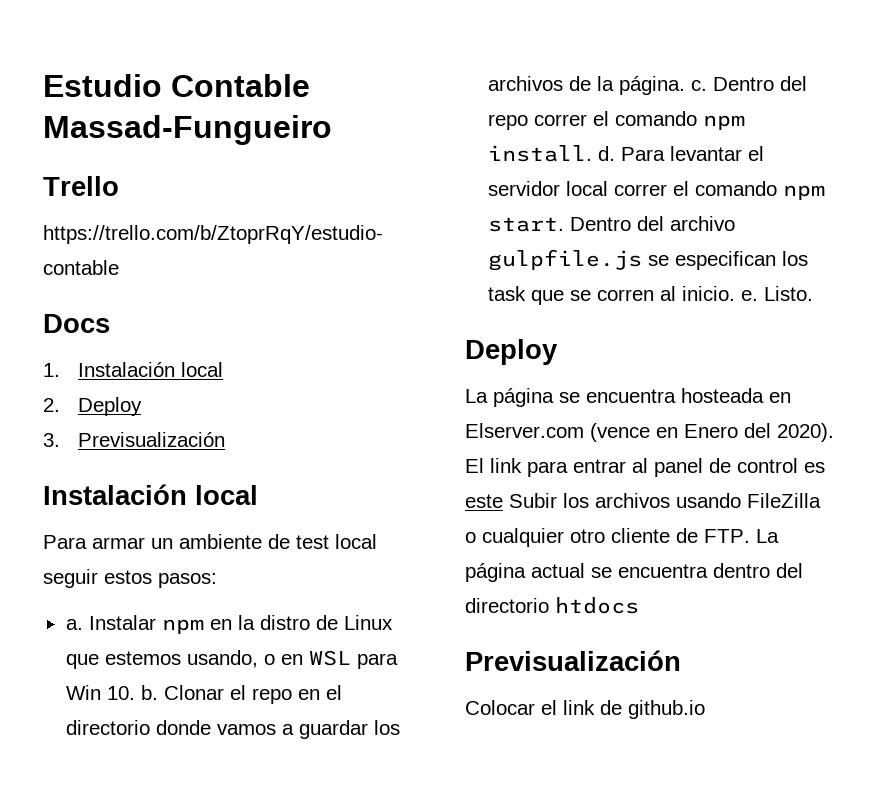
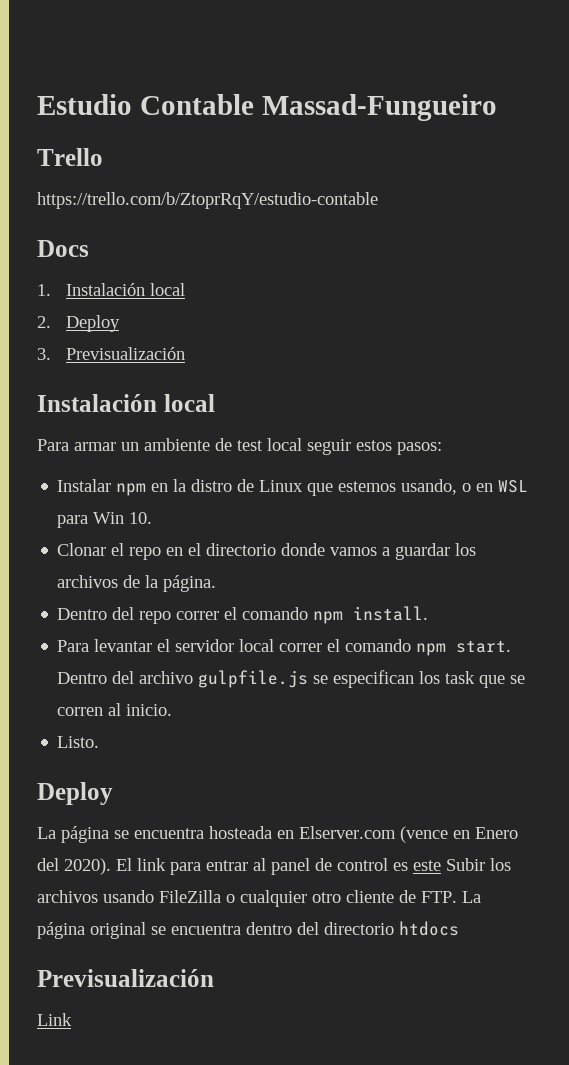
[65,619,83,630] a. -> (442, 448) none
[140,685,158,700] b. -> (153, 518) //
[690,80,707,91] c. -> (217, 583) //
[597,146,615,161] d. -> (429, 613) //
[740,290,758,301] e. -> (173, 710) //
[531,563,585,578] actual -> [90,922,146,939] original
[465,700,705,719] Colocar el link de github.io -> [37,1013,72,1026] Link

